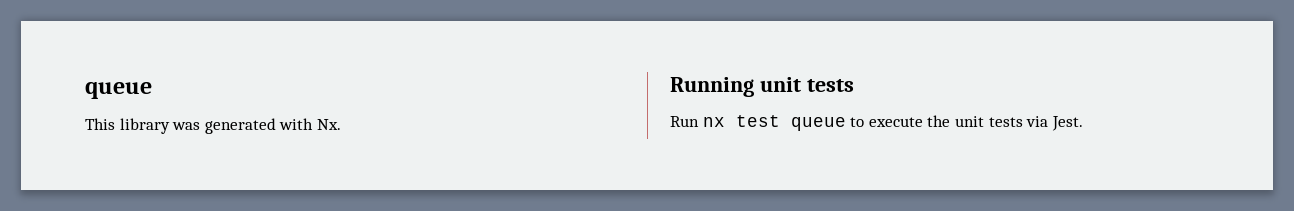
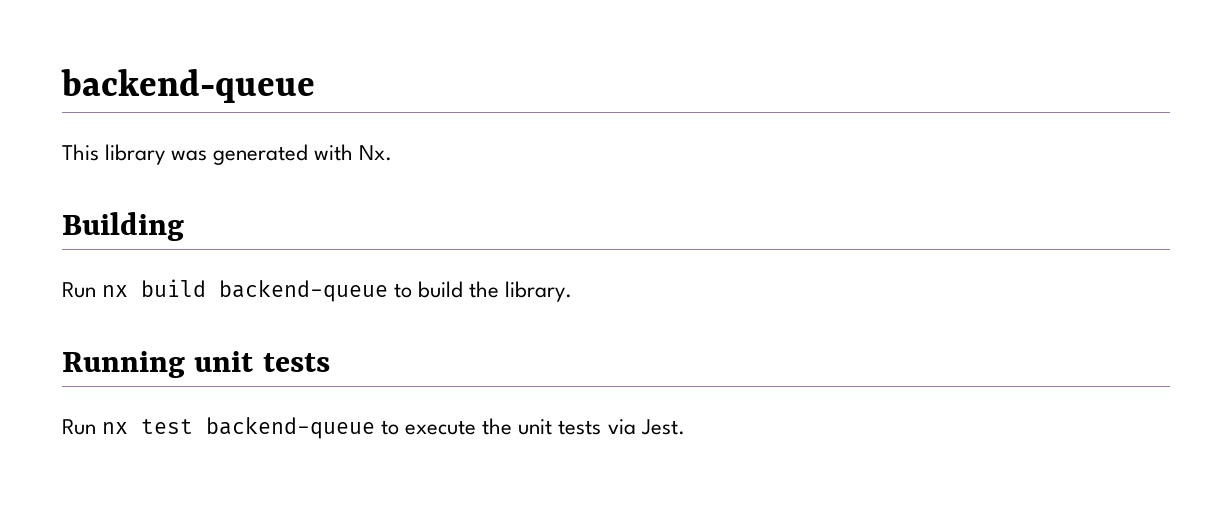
[85,82,152,99] queue -> [61,69,315,103] backend-queue
(341, 124) none -> [62,212,184,241] [62,279,573,302] // Building // Run nx build backend-queue to build the library.
[790,117,846,131] queue -> [206,417,376,439] backend-queue

